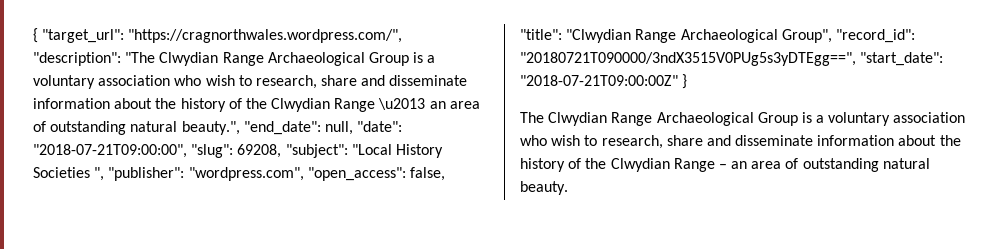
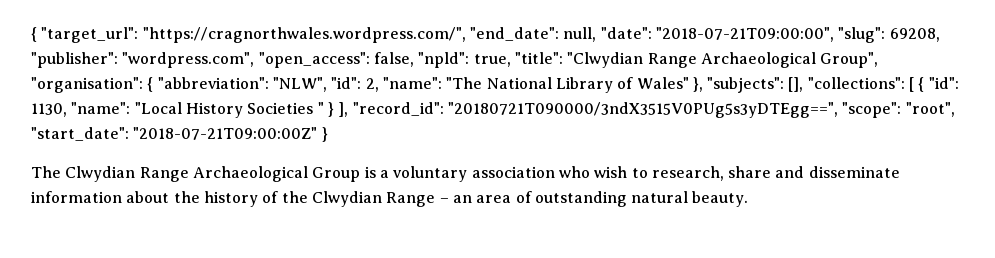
[33,52,436,66] [33,75,468,89] [33,98,480,112] [33,121,240,135] "description": "The Clwydian Range Archaeological Group is a voluntary association who wish to research, share and disseminate information about the history of the Clwydian Range \u2013 an area of outstanding natural beauty.", -> (466, 35) none
[285,144,443,158] [33,167,105,181] "subject": "Local History Societies ", -> (940, 35) none
(445, 174) none -> [418,52,511,68] "npld": true,
[835,29,915,43] [520,52,856,66] "record_id": "20180721T090000/3ndX3515V0PUg5s3yDTEgg==", -> [31,77,959,93] [31,102,955,118] "organisation": { "abbreviation": "NLW", "id": 2, "name": "The National Library of Wales" }, "subjects": [], "collections": [ { "id": 1130, "name": "Local History Societies " } ], "record_id": "20180721T090000/3ndX3515V0PUg5s3yDTEgg==", "scope": "root",

